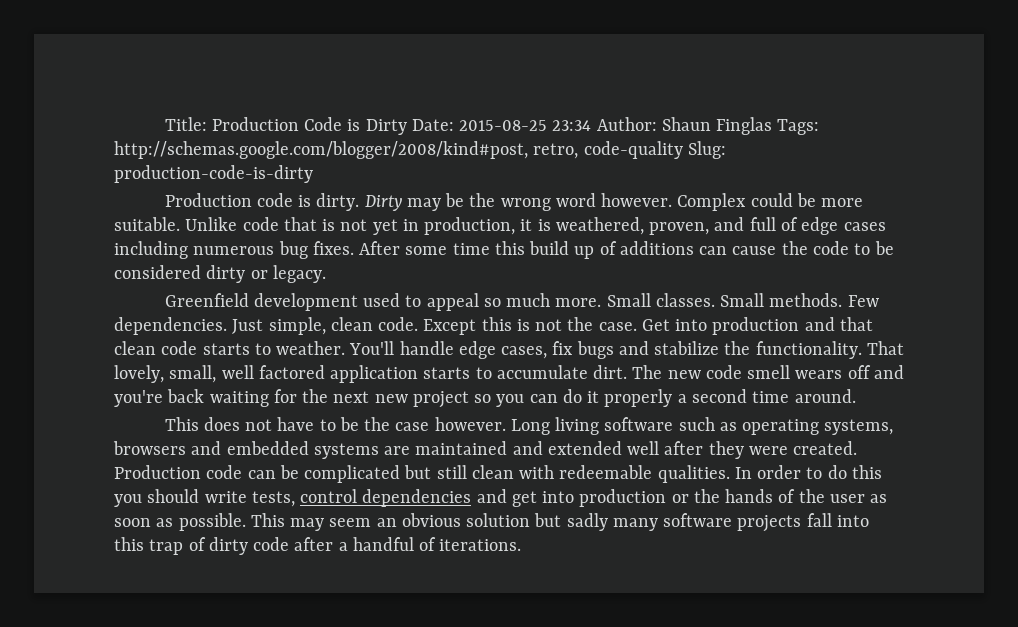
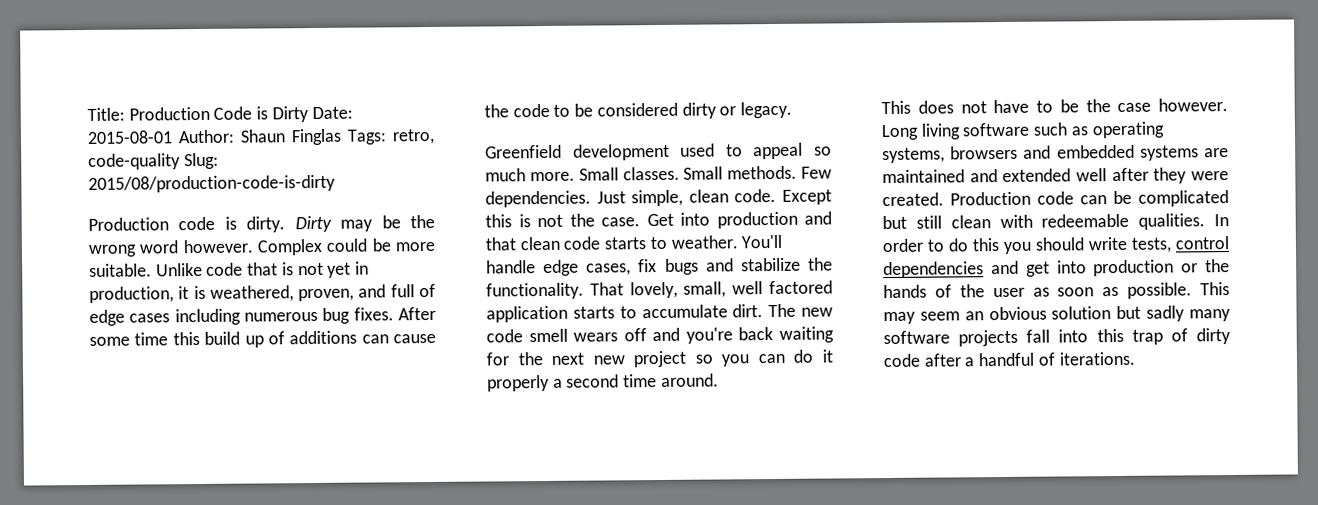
[459,120,592,131] 2015-08-25 23:34 -> [87,130,173,144] 2015-08-01
[114,141,528,159] http://schemas.google.com/blogger/2008/kind#post, -> (387, 137) none
[114,165,313,183] production-code-is-dirty -> [88,174,336,193] 2015/08/production-code-is-dirty

